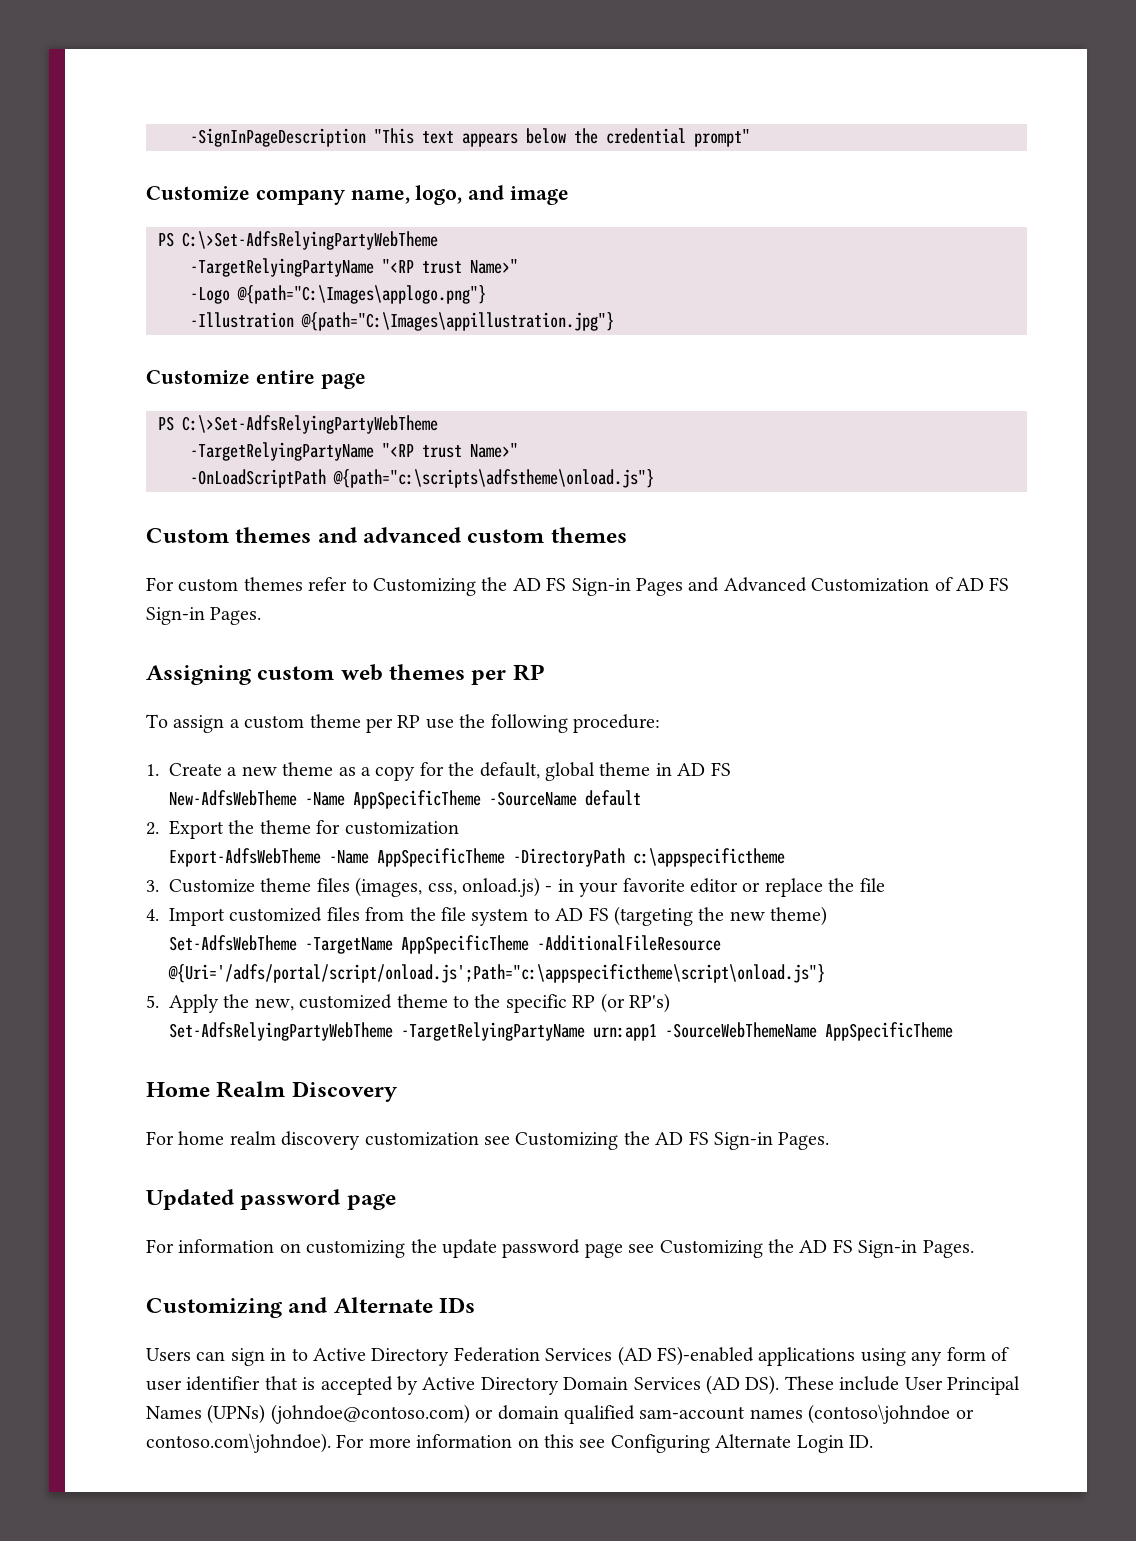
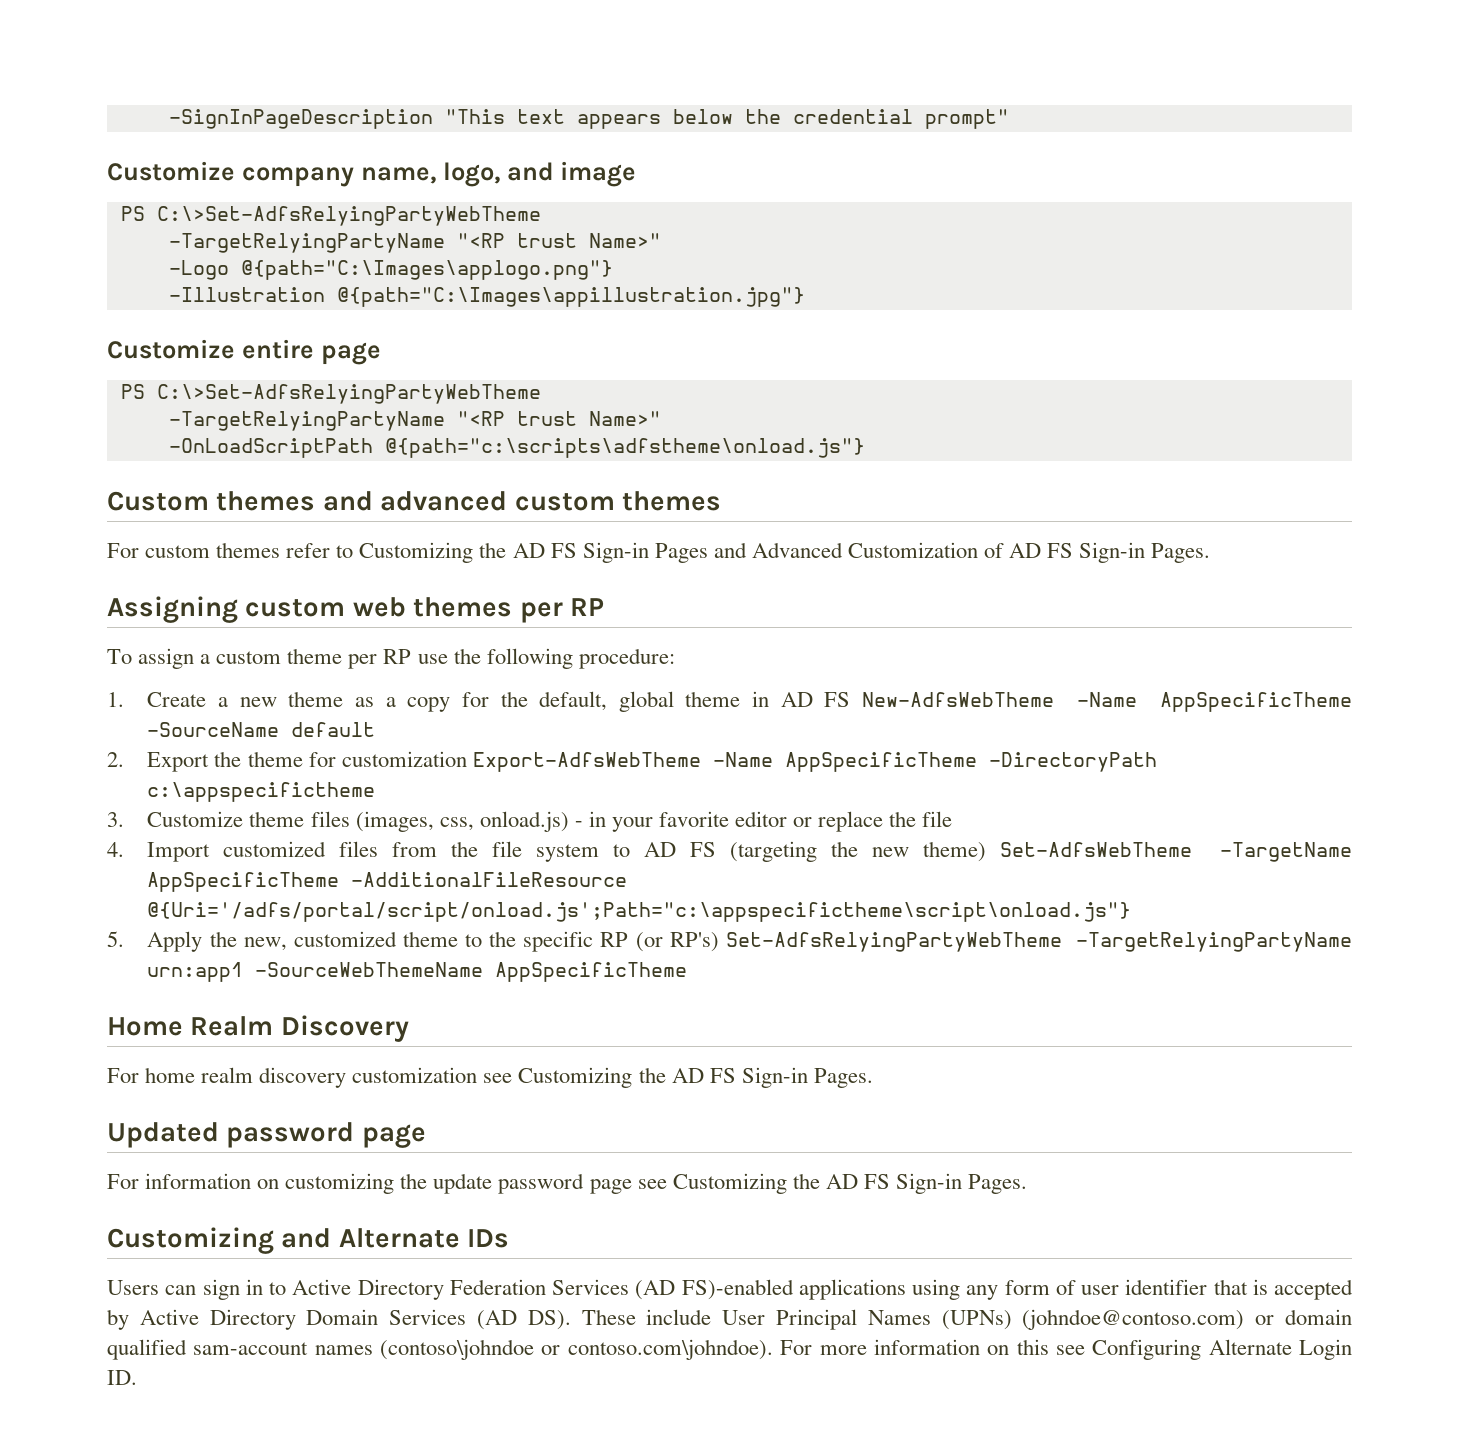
(731, 769) // -> (851, 699) none
(459, 828) // -> (467, 759) none
(828, 916) // -> (987, 851) none
(671, 1003) // -> (719, 942) none

